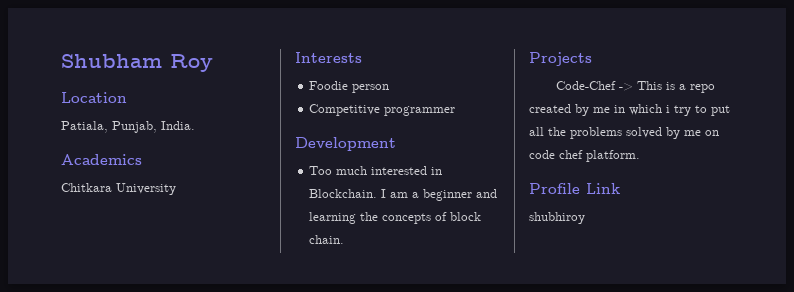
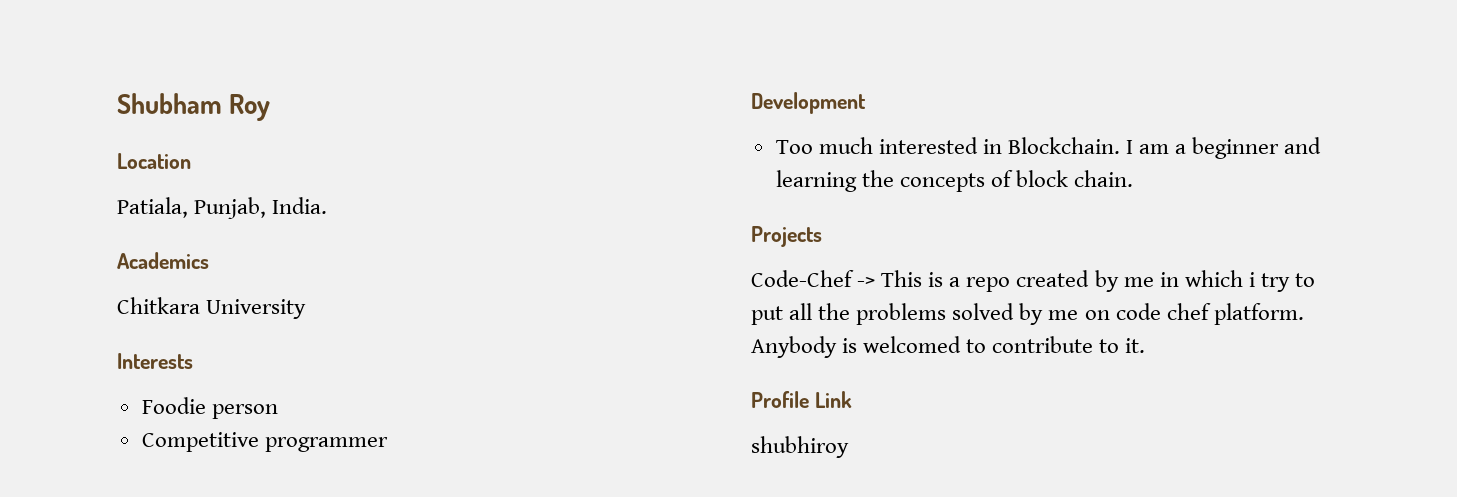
(640, 156) none -> [751,336,1146,358] Anybody is welcomed to contribute to it.

